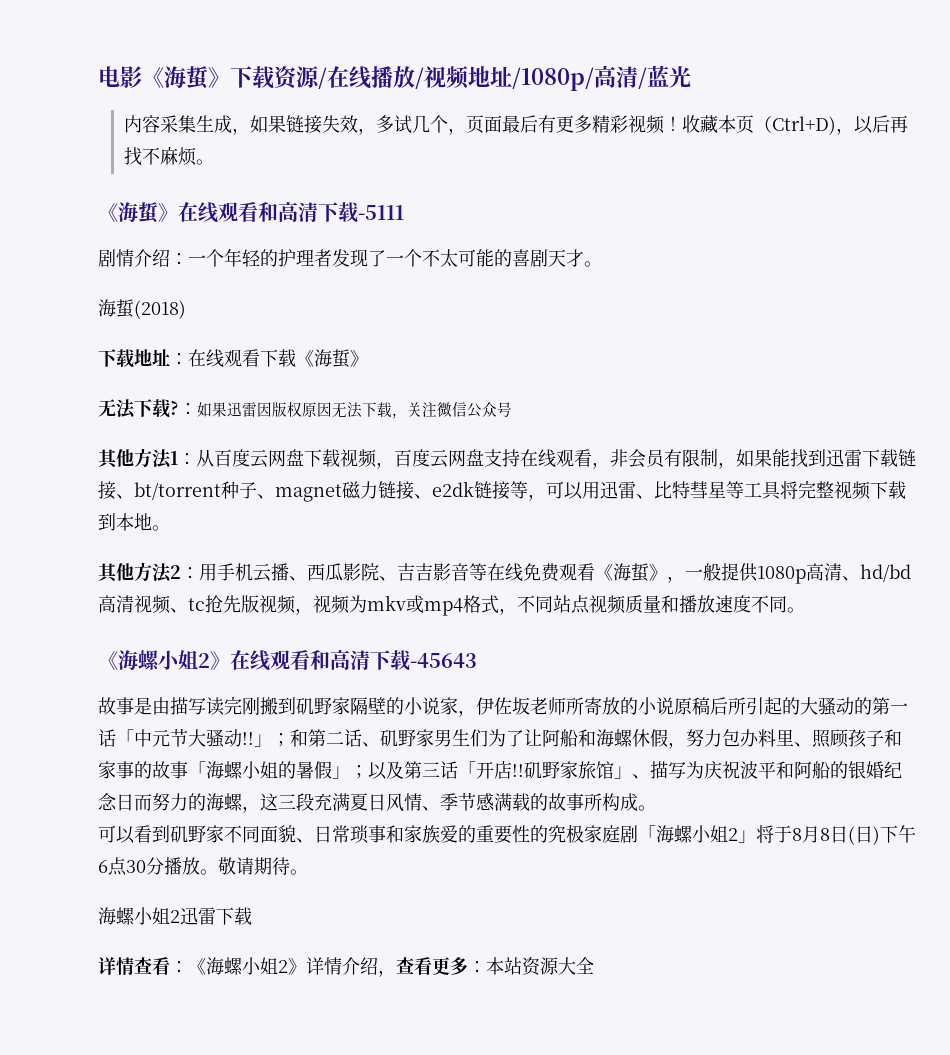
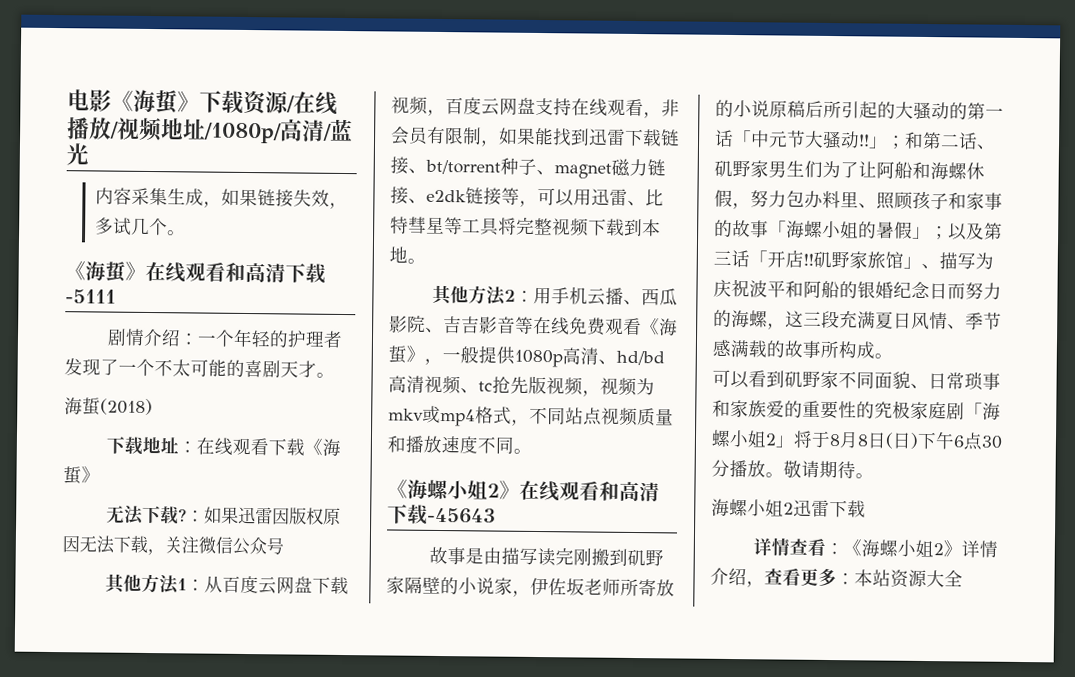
[447,115,908,135] [123,146,196,166] ，页面最后有更多精彩视频！收藏本页（Ctrl+D)，以后再找不麻烦 -> (168, 226) none

